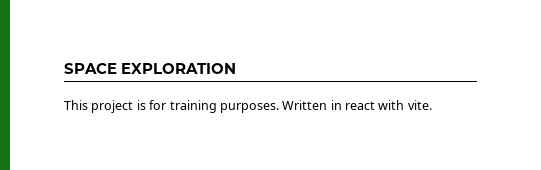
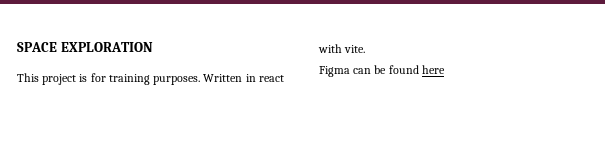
(432, 105) none -> [319,65,445,77] // Figma can be found here

